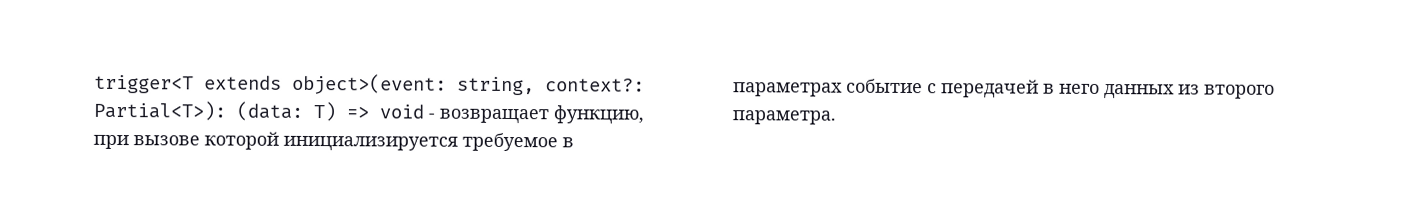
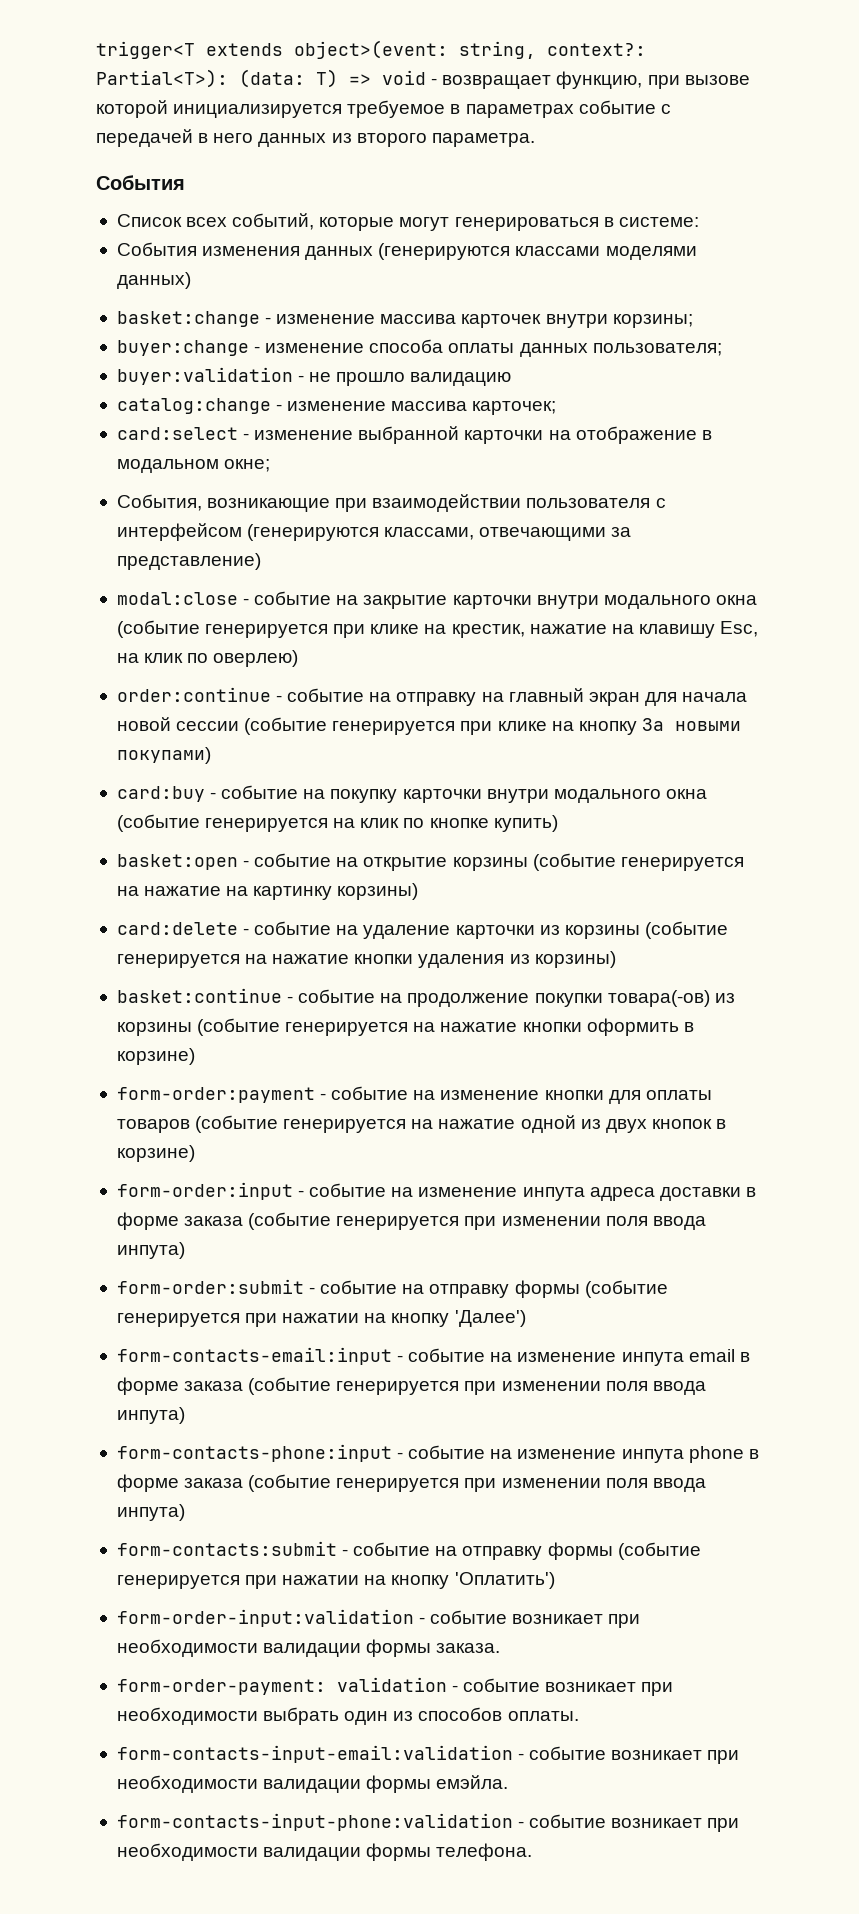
(836, 117) none -> [96,175,185,190] [116,213,699,231] [116,242,697,260] [116,272,191,289] [116,311,693,328] [116,339,722,357] [116,367,512,386] [116,398,557,415] [116,426,712,444] [116,459,271,473] [116,494,666,512] [116,523,632,541] [116,553,261,570] [116,591,757,609] [116,620,759,638] [116,650,299,667] [116,687,748,706] [116,717,741,735] [116,747,211,764] [116,785,707,803] [116,814,558,832] [116,853,744,871] [116,883,419,900] [116,921,728,939] [116,951,616,968] [116,988,735,1007] [116,1018,694,1036] [116,1048,195,1065] [116,1086,712,1104] [116,1115,727,1133] [116,1145,195,1162] [116,1182,756,1201] [116,1212,706,1230] [116,1242,185,1259] [116,1279,668,1298] [116,1310,526,1327] [116,1347,750,1366] [116,1377,706,1395] [116,1407,185,1424] [116,1444,759,1463] [116,1474,706,1492] [116,1504,185,1521] [116,1541,701,1560] [116,1572,555,1589] [116,1609,641,1628] [116,1639,501,1657] [116,1677,674,1696] [116,1707,579,1725] [116,1745,740,1764] [116,1775,509,1793] [116,1813,740,1832] [116,1843,533,1861] // События // Список всех событий, которые могут генерироваться в системе: // События изменения данных (генерируются классами моделями данных) // basket:change - изменение массива карточек внутри корзины; // buyer:change - изменение способа оплаты данных пользователя; // buyer:validation - не прошло валидацию // catalog:change - изменение массива карточек; // card:select - изменение выбранной карточки на отображение в модальном окне; // События, возникающие при взаимодействии пользователя с интерфейсом (генерируются классами, отвечающими за представление) // modal:close - событие на закрытие карточки внутри модального окна (событие генерируется при клике на крестик, нажатие на клавишу Esc, на клик по оверлею) // order:continue - событие на отправку на главный экран для начала новой сессии (событие генерируется при клике на кнопку За новыми покупами) // card:buy - событие на покупку карточки внутри модального окна (событие генерируется на клик по кнопке купить) // basket:open - событие на открытие корзины (событие генерируется на нажатие на картинку корзины) // card:delete - событие на удаление карточки из корзины (событие генерируется на нажатие кнопки удаления из корзины) // basket:continue - событие на продолжение покупки товара(-ов) из корзины (событие генерируется на нажатие кнопки оформить в корзине) // form-order:payment - событие на изменение кнопки для оплаты товаров (событие генерируется на нажатие одной из двух кнопок в корзине) // form-order:input - событие на изменение инпута адреса доставки в форме заказа (событие генерируется при изменении поля ввода инпута) // form-order:submit - событие на отправку формы (событие генерируется при нажатии на кнопку 'Далее') // form-contacts-email:input - событие на изменение инпута email в форме заказа (событие генерируется при изменении поля ввода инпута) // form-contacts-phone:input - событие на изменение инпута phone в форме заказа (событие генерируется при изменении поля ввода инпута) // form-contacts:submit - событие на отправку формы (событие генерируется при нажатии на кнопку 'Оплатить') // form-order-input:validation - событие возникает при необходимости валидации формы заказа. // form-order-payment: validation - событие возникает при необходимости выбрать один из способов оплаты. // form-contacts-input-email:validation - событие возникает при необходимости валидации формы емэйла. // form-contacts-input-phone:validation - событие возникает при необходимости валидации формы телефона.

